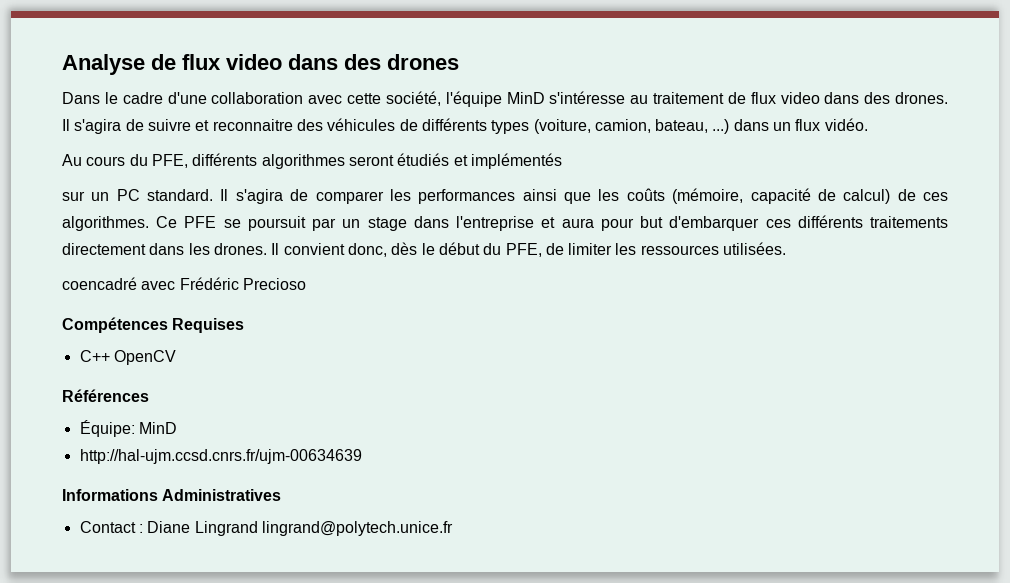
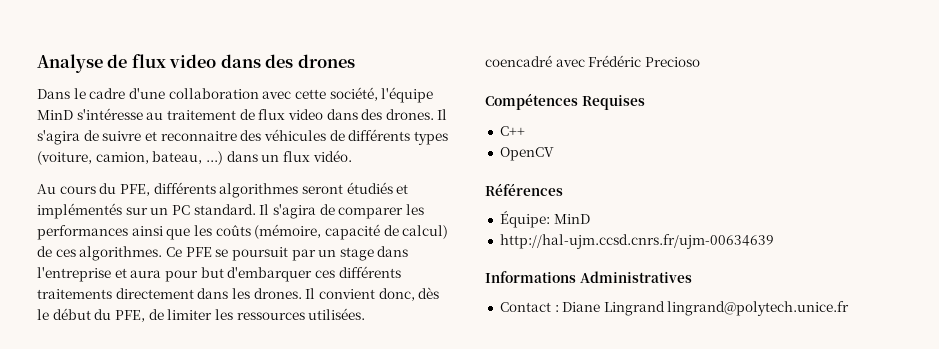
(562, 161) // -> (122, 211) none
(110, 356) none -> (525, 131) //

